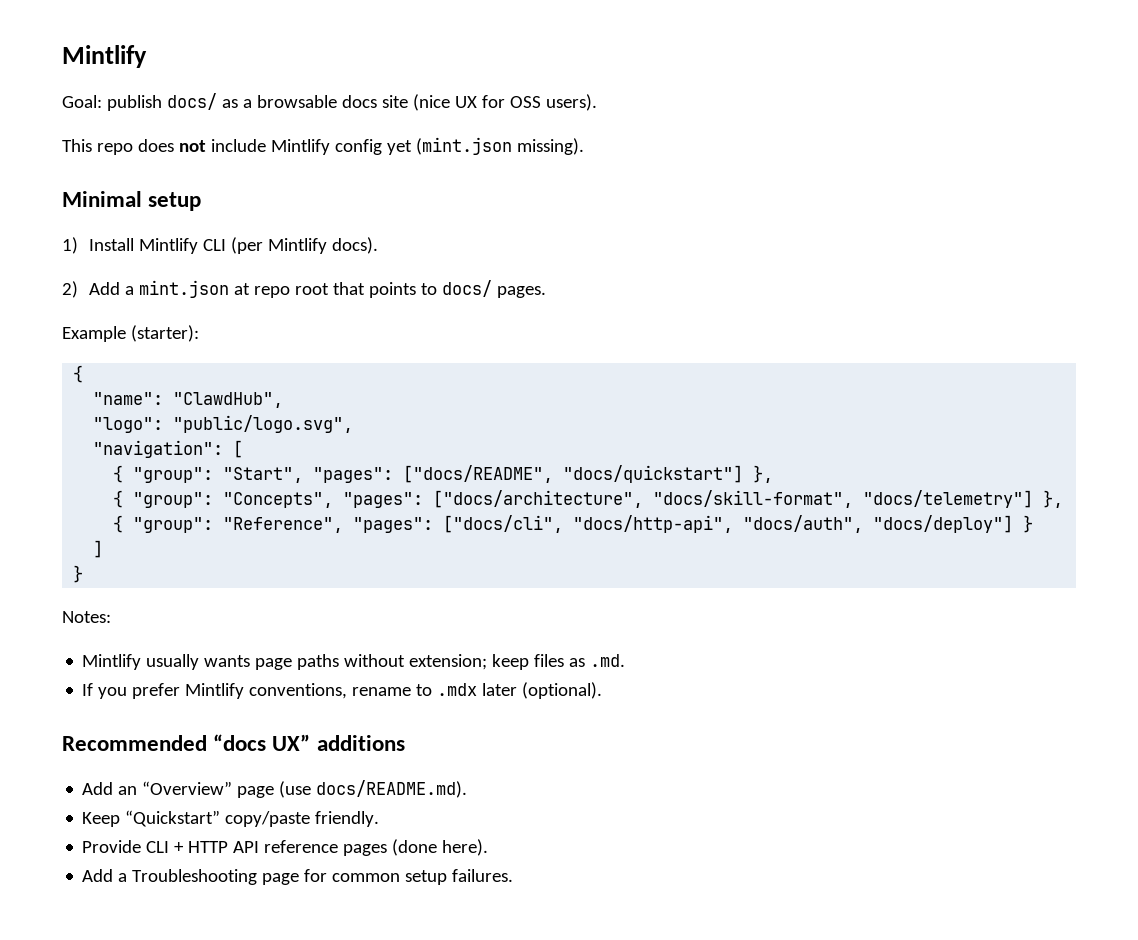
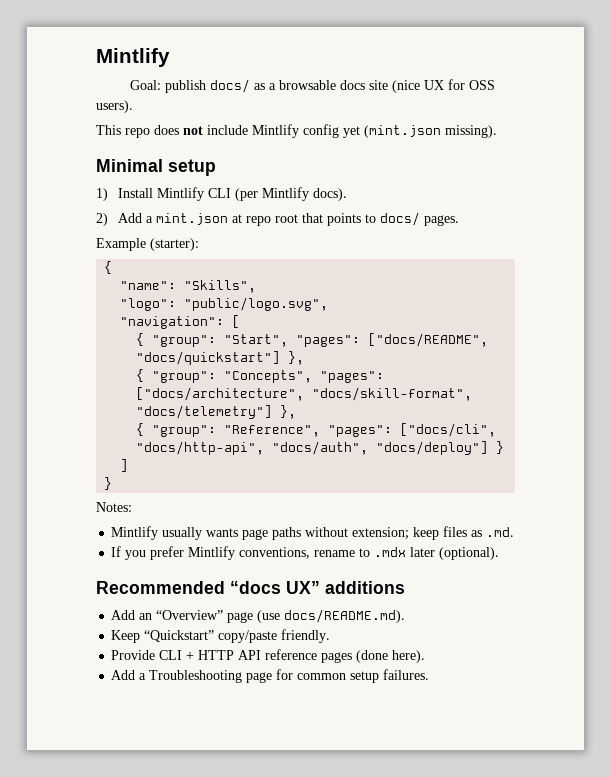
[173,392,284,408] "ClawdHub", -> [184,280,257,293] "Skills",

